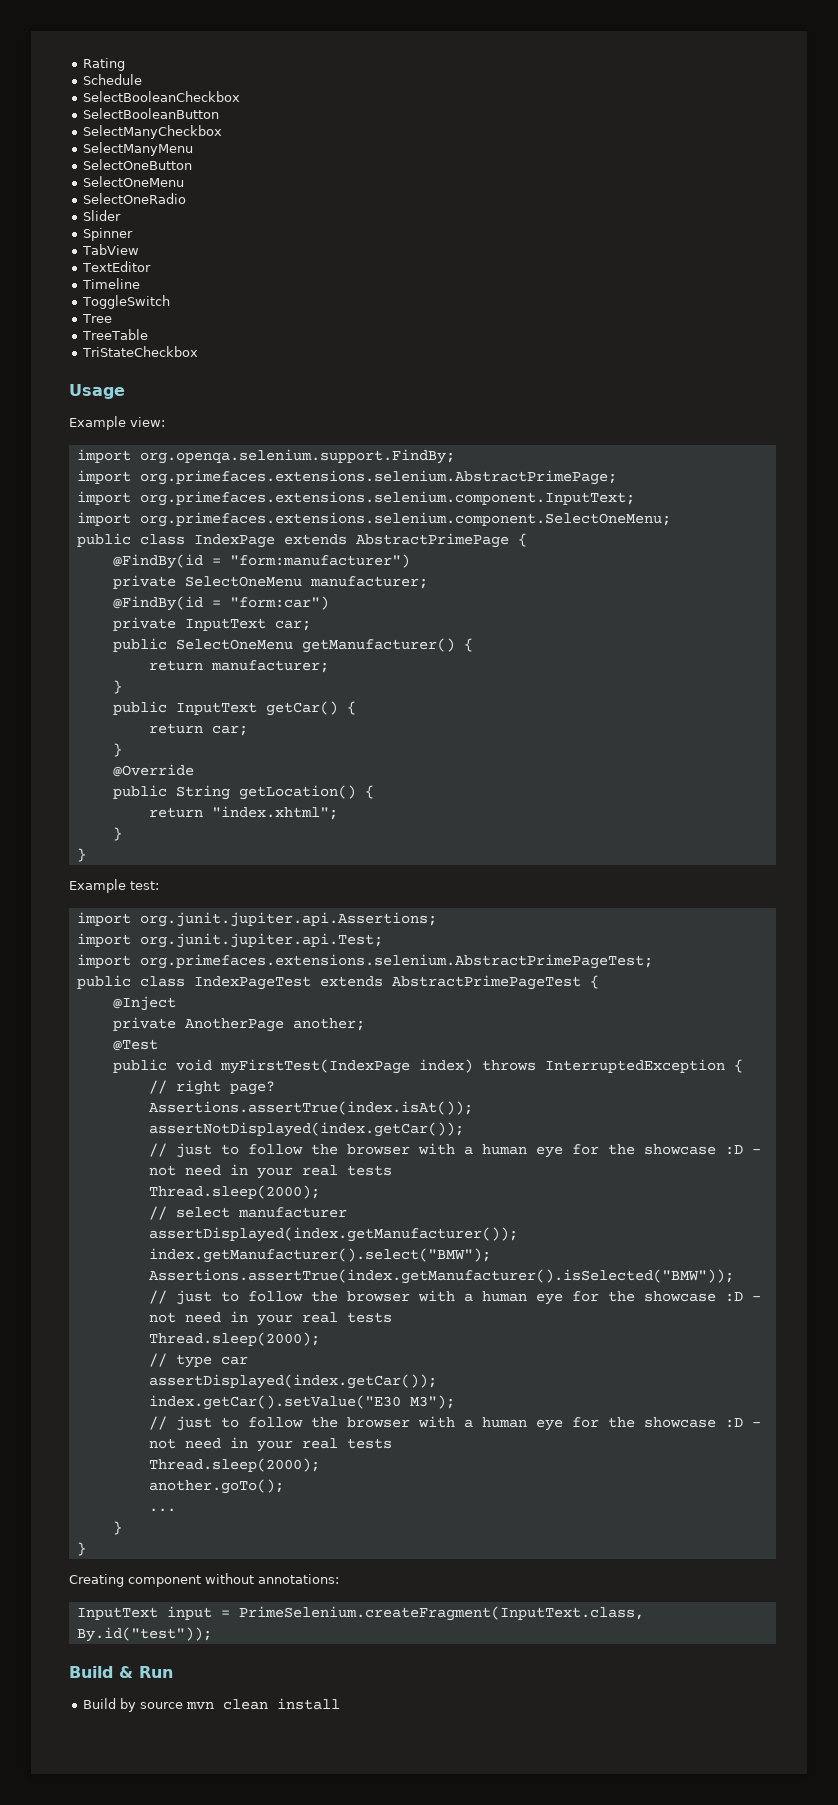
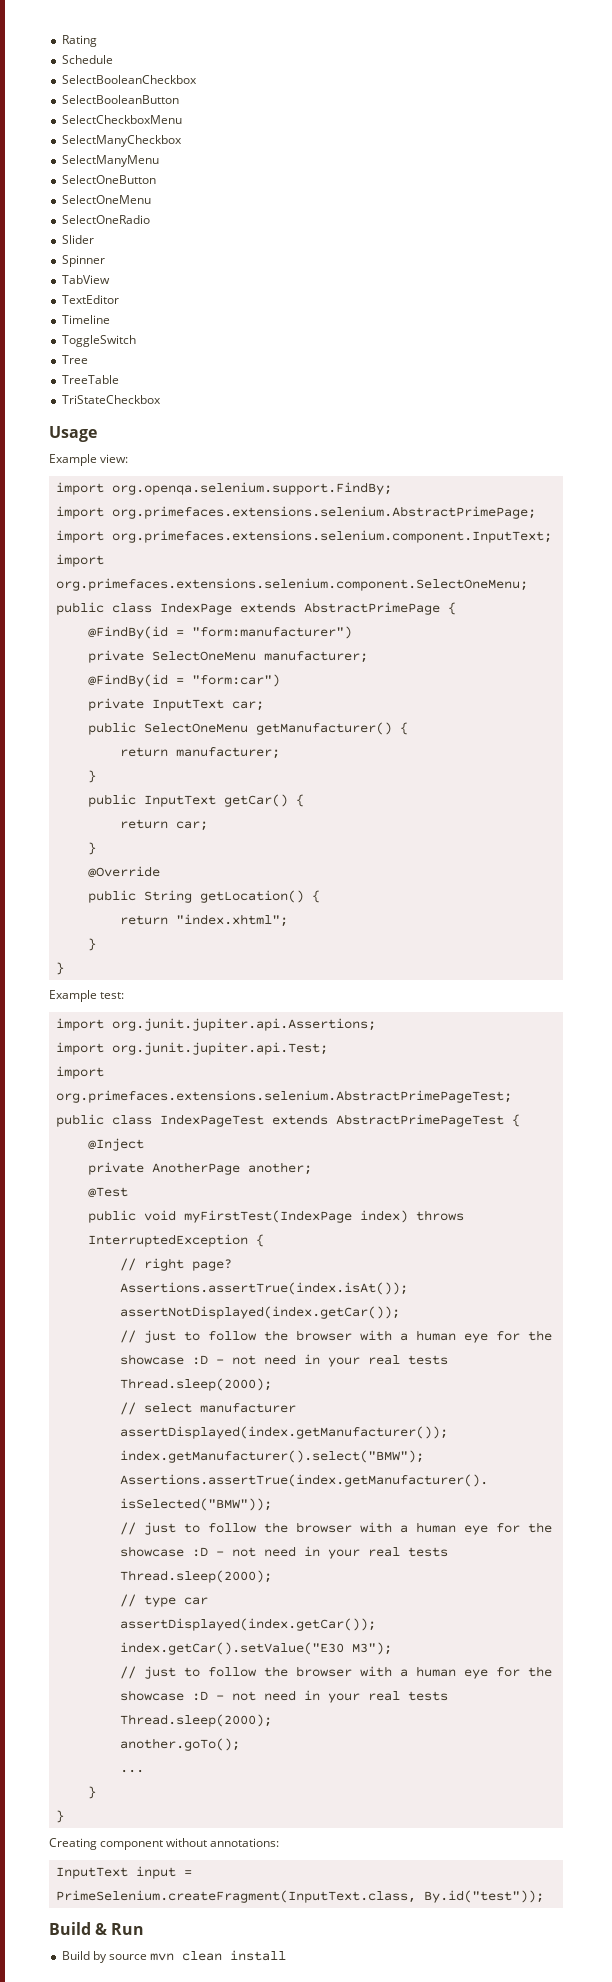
(219, 113) none -> [61,115,182,124] // SelectCheckboxMenu

